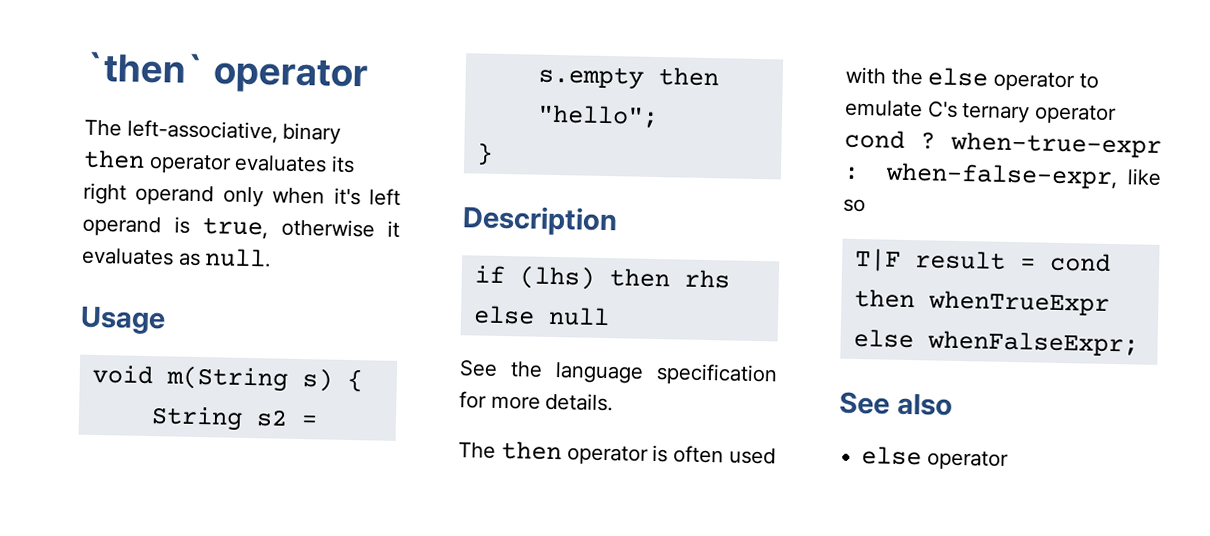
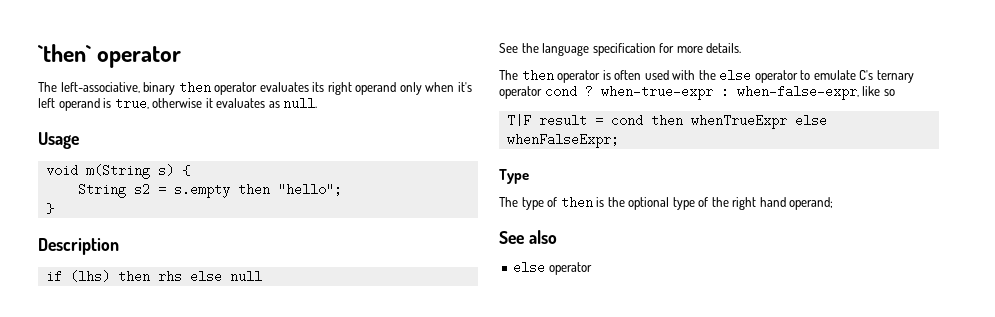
(1139, 343) none -> [499,169,529,184] [499,196,834,210] // Type // The type of then is the optional type of the right hand operand;

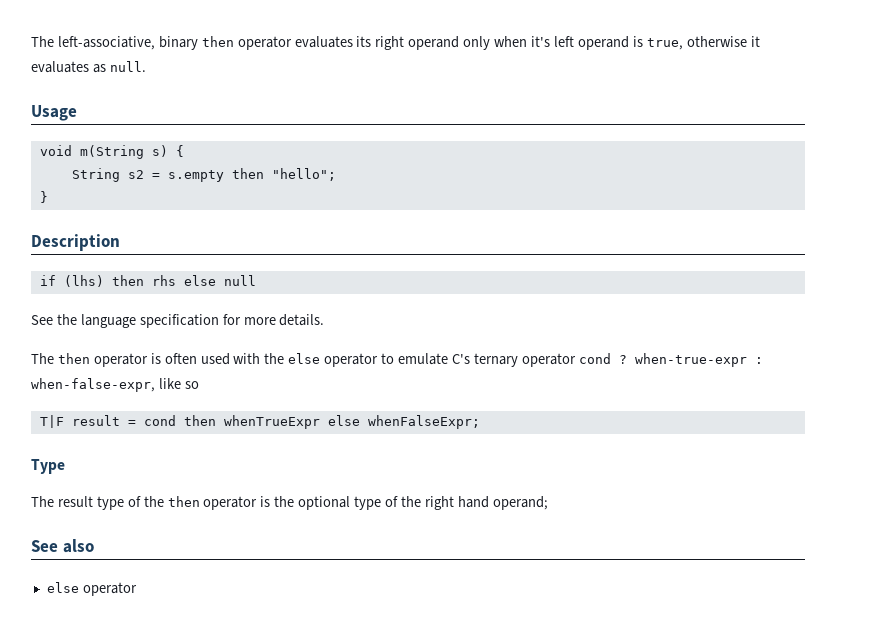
[38,44,182,68] `then` operator // -> (31, 41) none
[521,196,593,210] type of then -> [57,496,258,510] result type of the then operator

